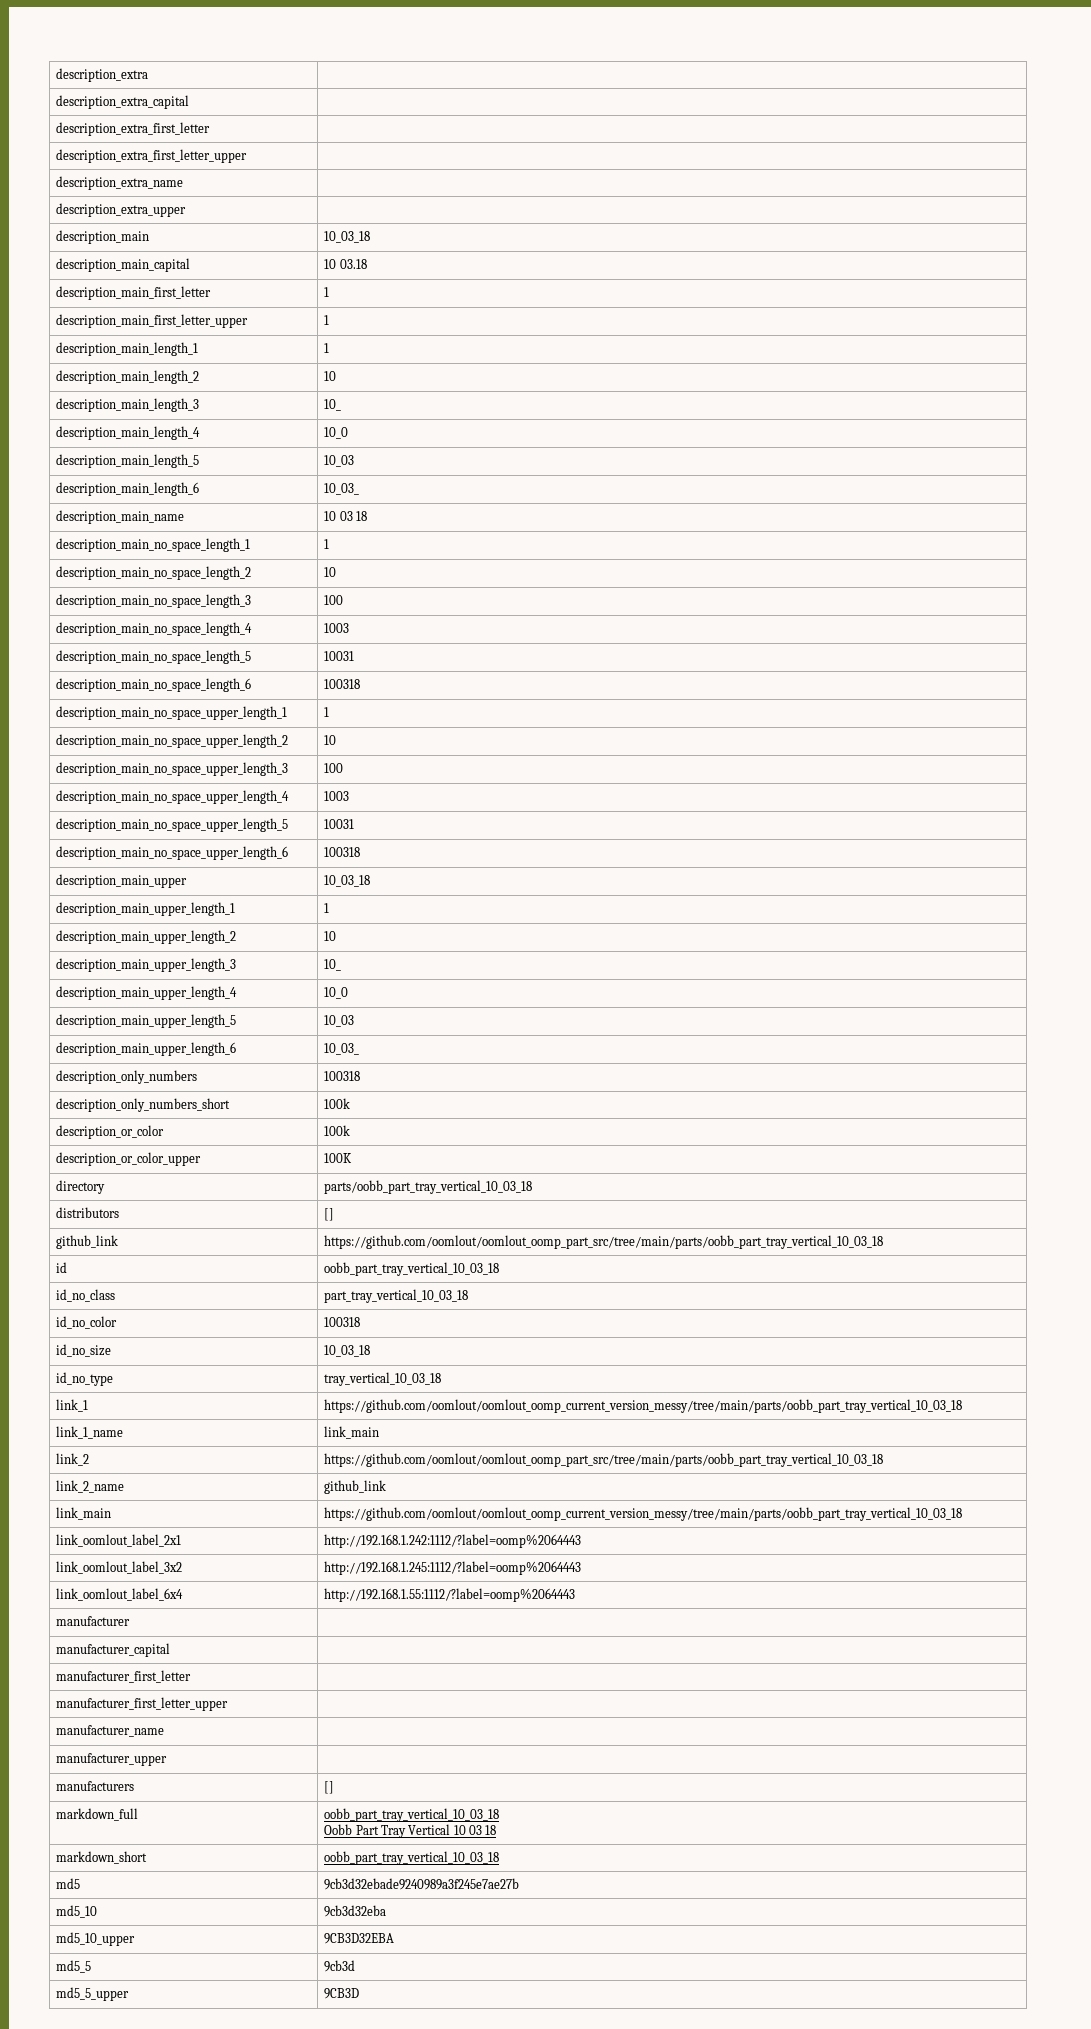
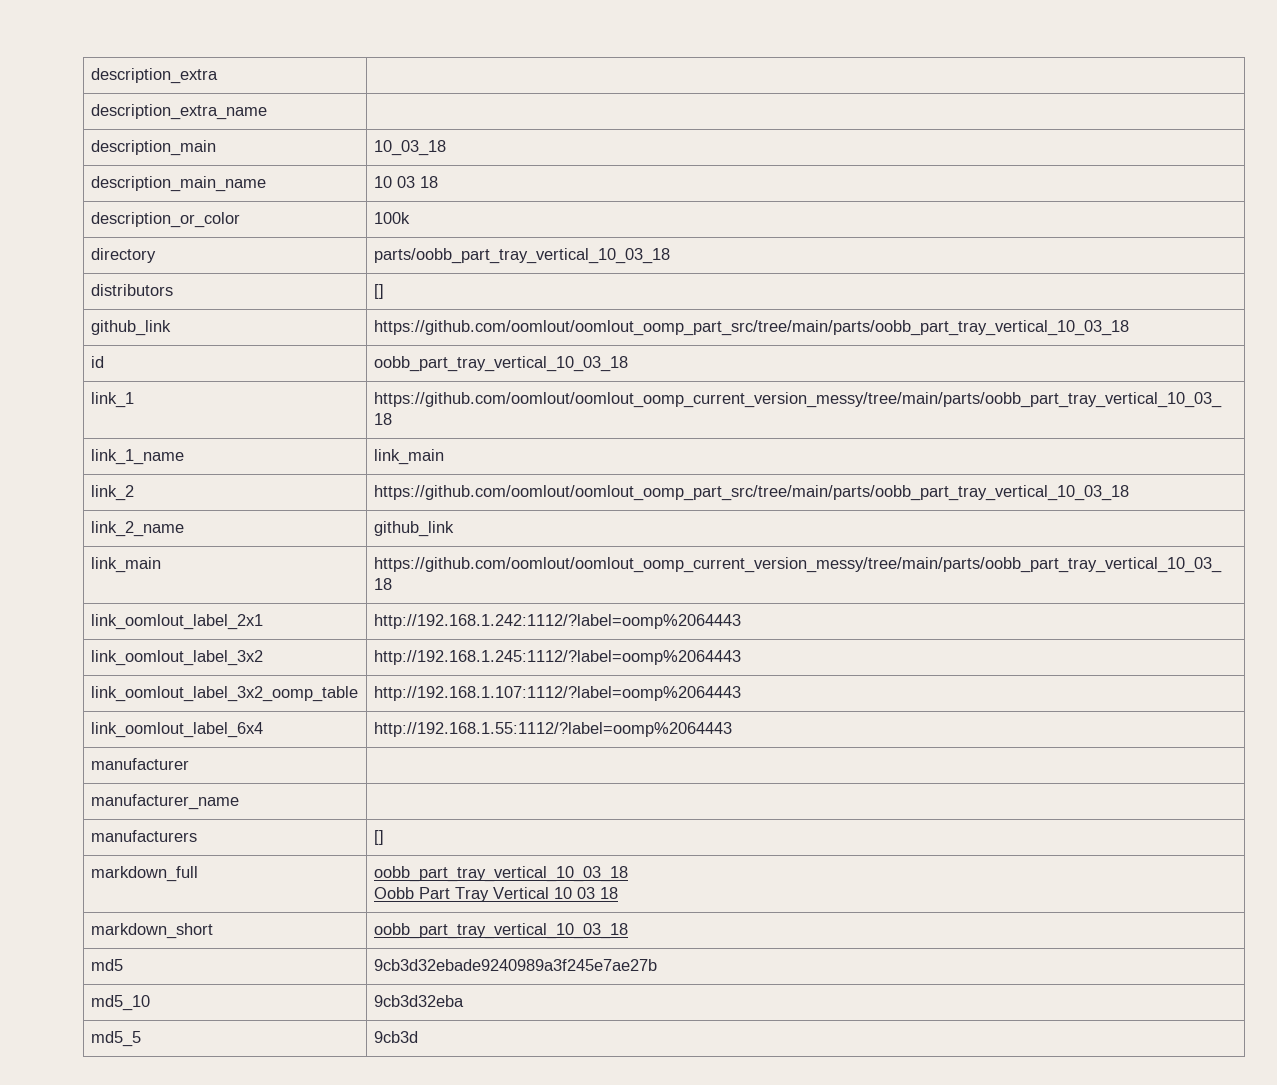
[56,95,190,109] [56,122,211,136] [56,149,248,163] // description_extra_capital | // description_extra_first_letter | // description_extra_first_letter_upper | -> (218, 76) none
[56,203,187,217] // description_extra_upper | -> (267, 112) none
[56,258,191,272] [324,259,367,269] [56,286,212,300] [324,287,330,297] [56,314,249,328] [324,315,330,325] [56,342,199,356] [324,343,330,353] [56,370,200,384] [324,371,337,381] [56,398,200,412] [324,399,342,411] [56,426,201,440] [324,427,349,439] [56,454,200,468] [324,455,355,467] [56,482,200,496] [324,483,360,495] [56,510,185,524] [324,511,367,521] [56,538,251,552] [324,539,330,549] [56,566,252,580] [324,567,337,577] [56,594,252,608] [324,595,344,605] [56,622,253,636] [324,623,350,633] [56,650,252,664] [324,651,355,661] [56,678,252,692] [324,679,361,689] [56,706,288,720] [324,707,330,717] [56,734,289,748] [324,735,337,745] [56,762,289,776] [324,763,344,773] [56,790,290,804] [324,791,350,801] [56,818,289,832] [324,819,355,829] [56,846,289,860] [324,847,361,857] [56,874,188,888] [324,875,371,887] [56,902,236,916] [324,903,330,913] [56,930,237,944] [324,931,337,941] [56,958,237,972] [324,959,342,971] [56,986,238,1000] [324,987,349,999] [56,1014,237,1028] [324,1015,355,1027] [56,1042,237,1056] [324,1043,360,1055] [56,1070,198,1084] [324,1071,361,1081] [56,1098,231,1112] [324,1098,351,1109] description_main_capital | 10 03.18 // description_main_first_letter | 1 // description_main_first_letter_upper | 1 // description_main_length_1 | 1 // description_main_length_2 | 10 // description_main_length_3 | 10_ // description_main_length_4 | 10_0 // description_main_length_5 | 10_03 // description_main_length_6 | 10_03_ // description_main_name | 10 03 18 // description_main_no_space_length_1 | 1 // description_main_no_space_length_2 | 10 // description_main_no_space_length_3 | 100 // description_main_no_space_length_4 | 1003 // description_main_no_space_length_5 | 10031 // description_main_no_space_length_6 | 100318 // description_main_no_space_upper_length_1 | 1 // description_main_no_space_upper_length_2 | 10 // description_main_no_space_upper_length_3 | 100 // description_main_no_space_upper_length_4 | 1003 // description_main_no_space_upper_length_5 | 10031 // description_main_no_space_upper_length_6 | 100318 // description_main_upper | 10_03_18 // description_main_upper_length_1 | 1 // description_main_upper_length_2 | 10 // description_main_upper_length_3 | 10_ // description_main_upper_length_4 | 10_0 // description_main_upper_length_5 | 10_03 // description_main_upper_length_6 | 10_03_ // description_only_numbers | 100318 // description_only_numbers_short | 100k -> [90,176,266,192] [373,176,438,188] description_main_name | 10 03 18
[56,1152,202,1166] [324,1153,353,1163] // description_or_color_upper | 100K -> (410, 218) none
[56,1289,116,1302] [324,1289,469,1303] [56,1316,118,1329] [324,1317,361,1327] [56,1344,112,1357] [324,1345,371,1357] [56,1372,114,1386] [324,1372,442,1386] // id_no_class | part_tray_vertical_10_03_18 // id_no_color | 100318 // id_no_size | 10_03_18 // id_no_type | tray_vertical_10_03_18 -> (628, 364) none
(582, 1568) none -> [90,686,358,702] [373,686,741,701] // link_oomlout_label_3x2_oomp_table | http://192.168.1.107:1112/?label=oomp%2064443
[56,1643,171,1657] [56,1670,192,1683] [56,1697,229,1711] // manufacturer_capital | // manufacturer_first_letter | // manufacturer_first_letter_upper | -> (189, 764) none
[56,1753,168,1766] // manufacturer_upper | -> (239, 802) none
[56,1932,136,1946] [324,1933,395,1944] // md5_10_upper | 9CB3D32EBA -> (464, 1001) none
[56,1987,130,2001] [324,1988,360,1999] // md5_5_upper | 9CB3D -> (418, 1037) none

